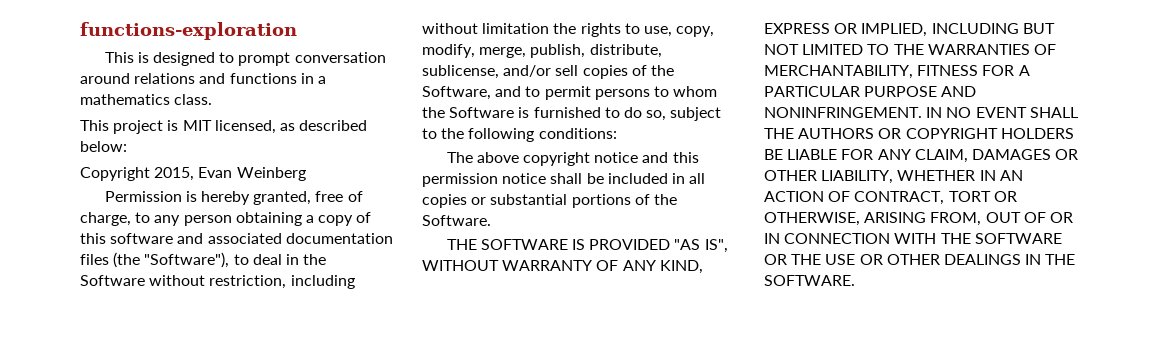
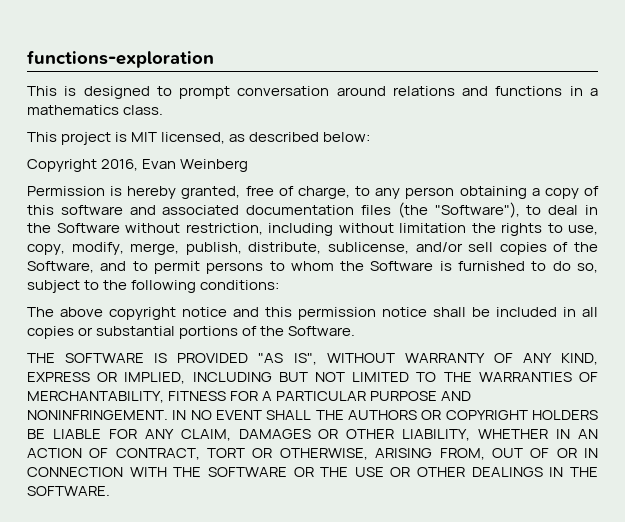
[154,167,195,181] 2015, -> [101,159,139,171] 2016,

